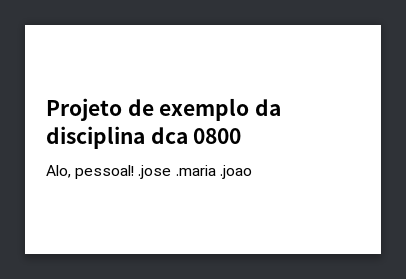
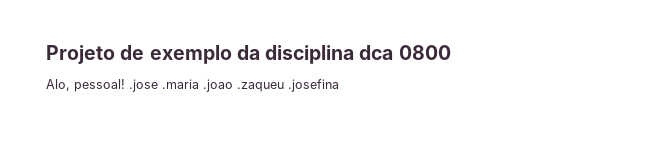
(252, 172) none -> [237,79,339,92] .zaqueu .josefina

